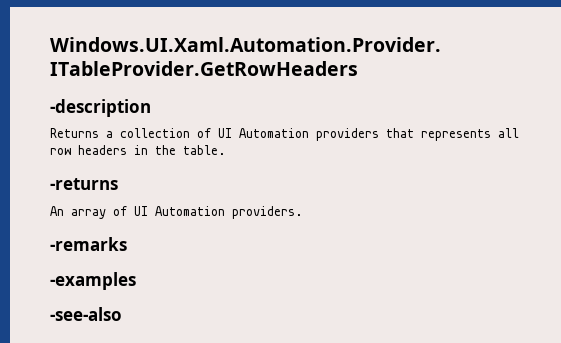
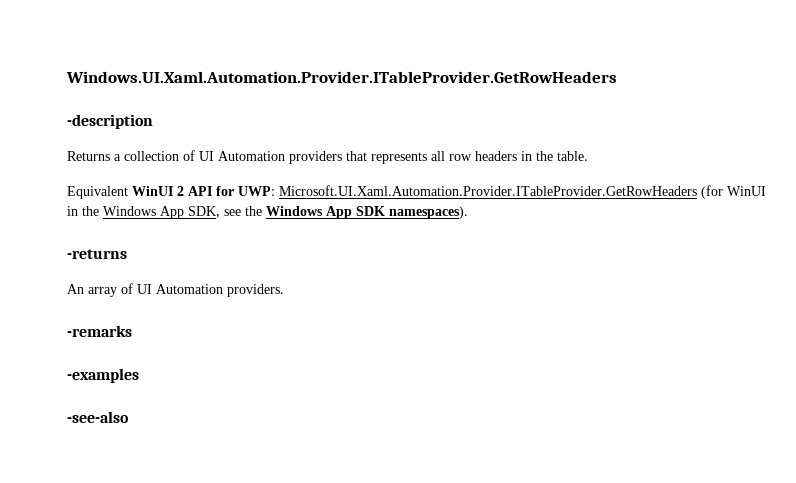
(226, 150) none -> [67,185,766,199] [67,206,468,219] // Equivalent WinUI 2 API for UWP: Microsoft.UI.Xaml.Automation.Provider.ITableProvider.GetRowHeaders (for WinUI in the Windows App SDK, see the Windows App SDK namespaces).

